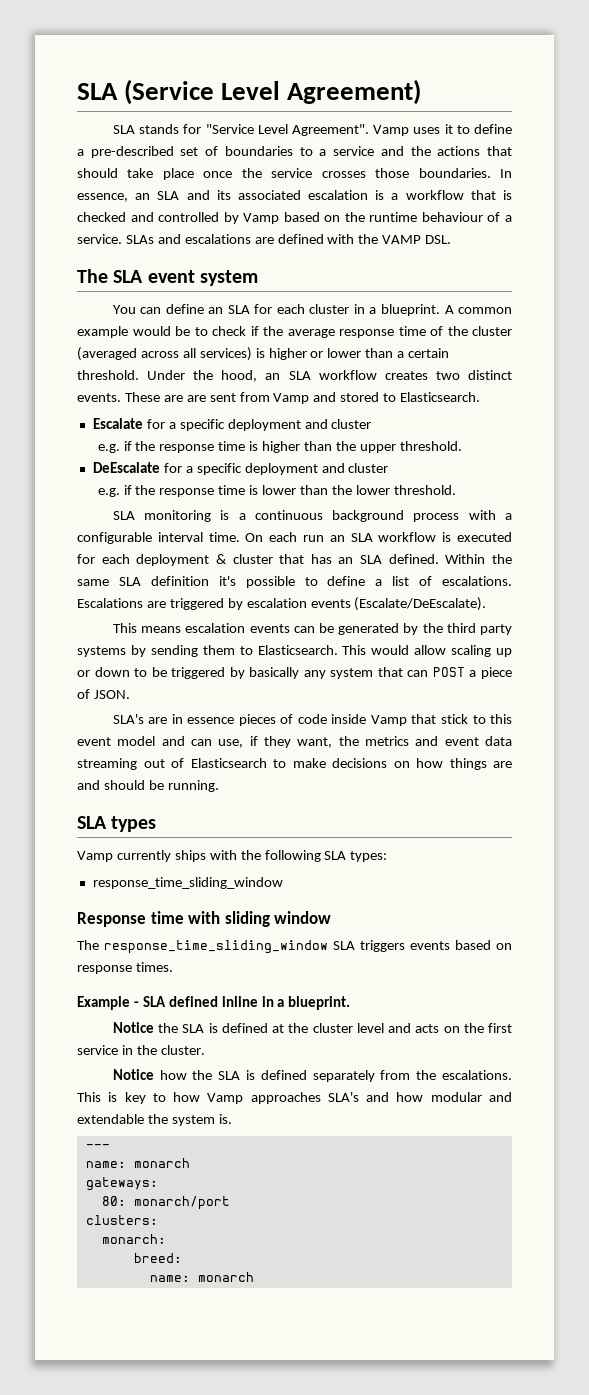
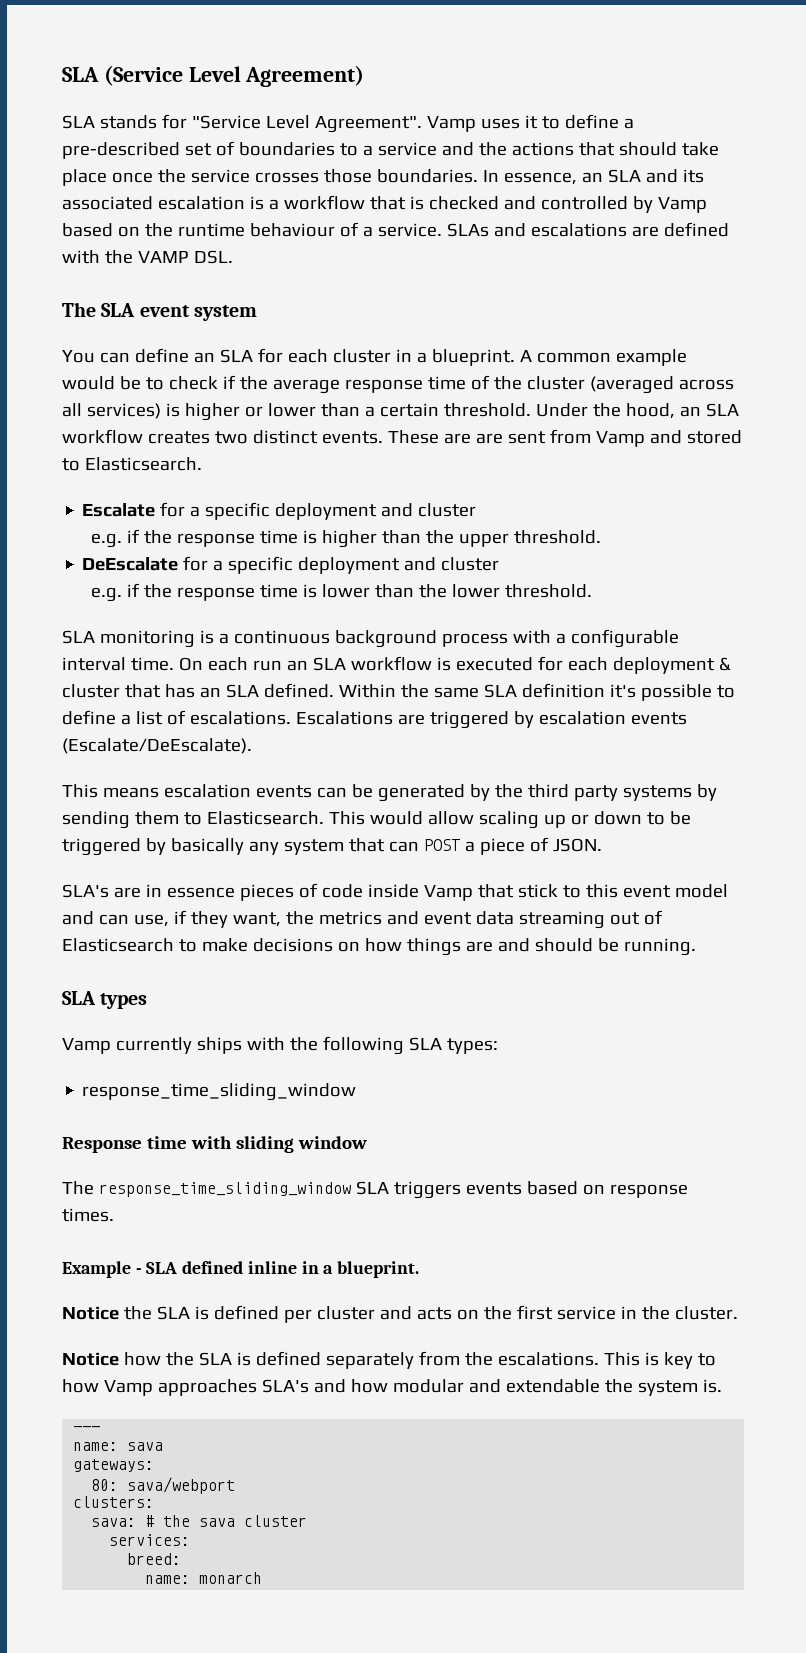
[272,1023,384,1033] at the cluster level -> [283,1306,375,1323] per cluster
[133,1158,190,1168] monarch -> [127,1442,164,1451] sava
[133,1196,230,1210] monarch/port -> [127,1477,236,1494] sava/webport
[101,1234,166,1244] monarch: -> [91,1515,308,1527] [109,1534,191,1546] sava: # the sava cluster // services:

